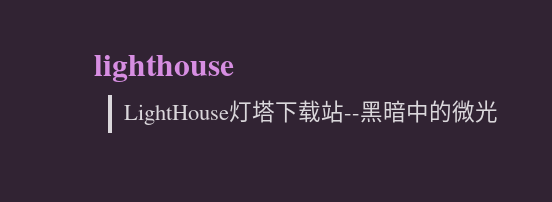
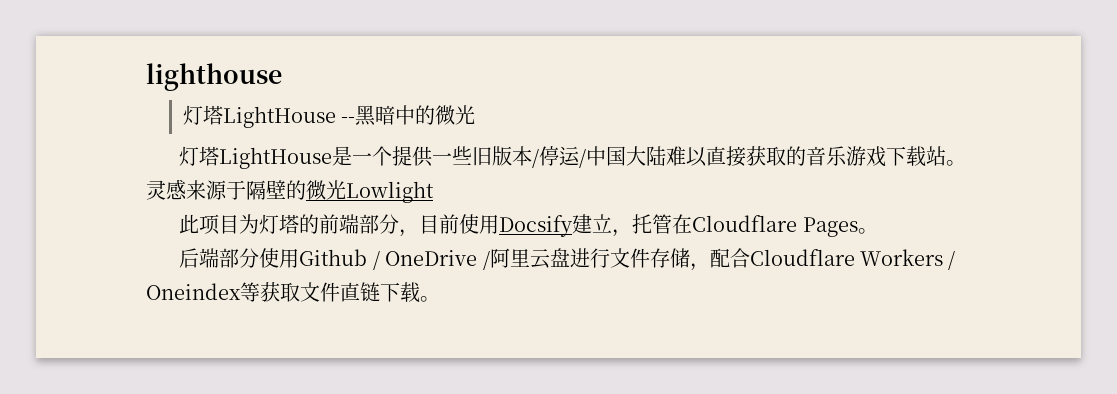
[123,100,344,125] LightHouse灯塔下载站 -> [182,105,336,128] 灯塔LightHouse
(498, 111) none -> [179,146,967,169] [146,179,434,203] [179,214,878,237] [179,248,956,271] [146,282,440,303] // 灯塔LightHouse是一个提供一些旧版本/停运/中国大陆难以直接获取的音乐游戏下载站。灵感来源于隔壁的微光Lowlight // 此项目为灯塔的前端部分，目前使用Docsify建立，托管在Cloudflare Pages。 // 后端部分使用Github / OneDrive /阿里云盘进行文件存储，配合Cloudflare Workers / Oneindex等获取文件直链下载。

